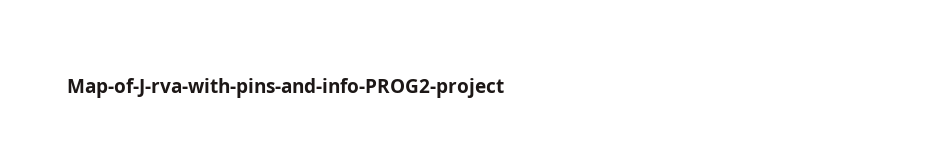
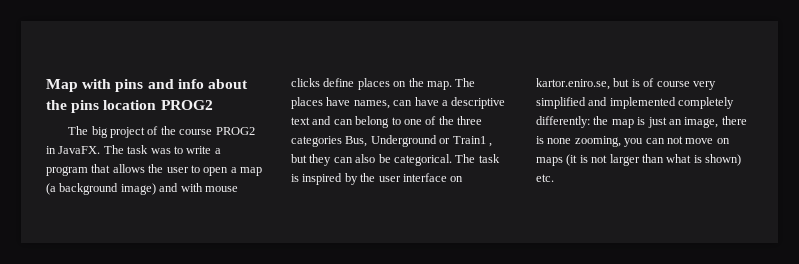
[67,78,504,98] Map-of-J-rva-with-pins-and-info-PROG2-project -> [46,79,248,92] [46,100,213,113] [68,126,255,138] [46,145,221,154] [46,164,262,176] [46,183,238,195] [291,78,476,90] [291,97,506,109] [291,116,482,128] [291,135,492,147] [291,154,500,166] [291,173,464,185] [536,78,716,90] [536,97,735,109] [536,116,747,128] [536,136,730,147] [536,154,741,166] [536,174,554,182] Map with pins and info about the pins location PROG2 // The big project of the course PROG2 in JavaFX. The task was to write a program that allows the user to open a map (a background image) and with mouse clicks define places on the map. The places have names, can have a descriptive text and can belong to one of the three categories Bus, Underground or Train1 , but they can also be categorical. The task is inspired by the user interface on kartor.eniro.se, but is of course very simplified and implemented completely differently: the map is just an image, there is none zooming, you can not move on maps (it is not larger than what is shown) etc.

